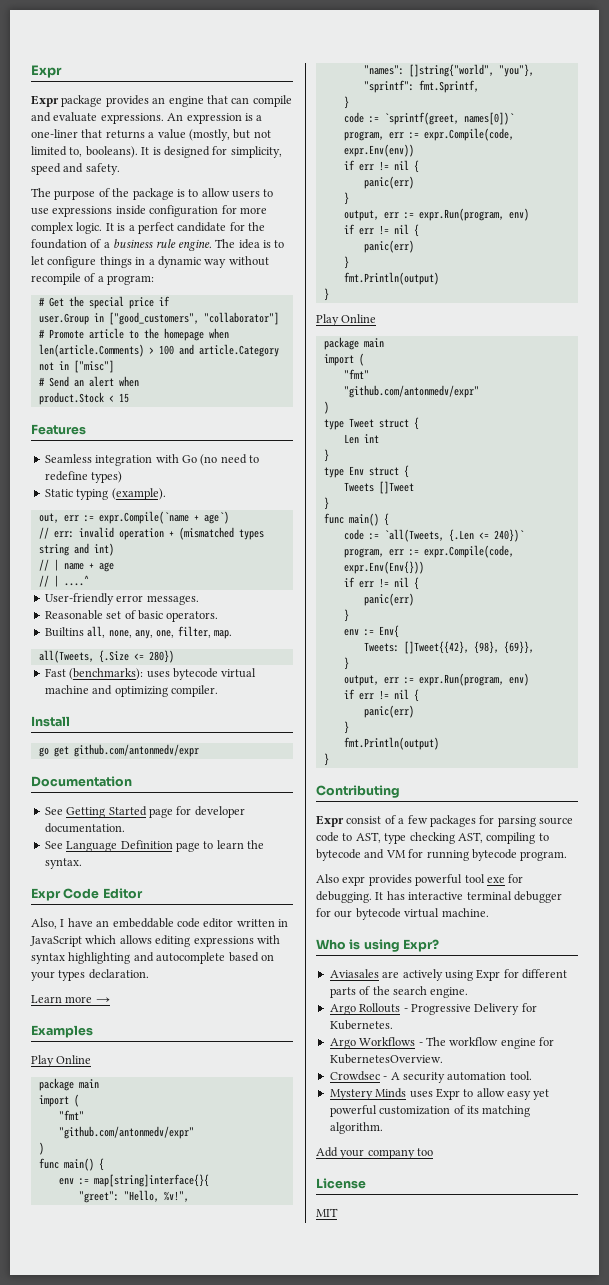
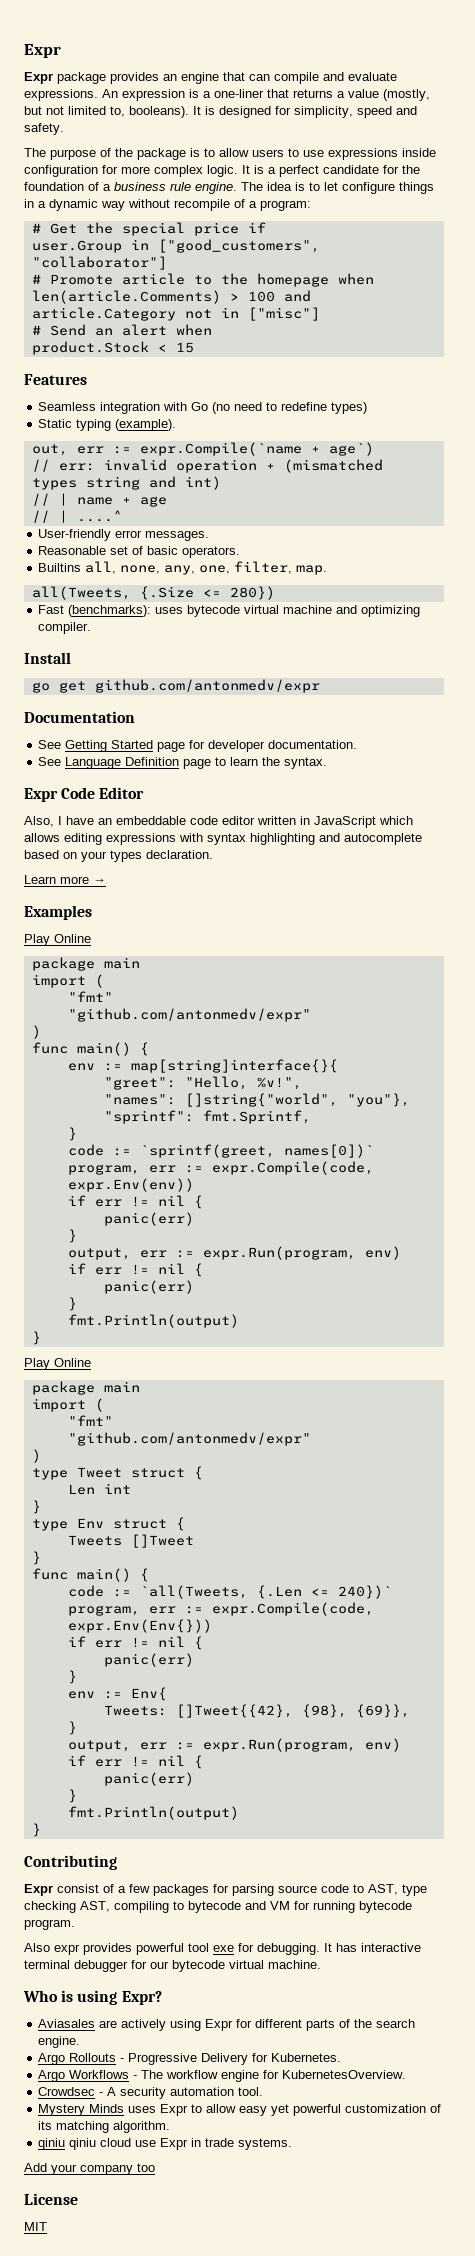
(383, 1128) none -> [38,2138,293,2150] // qiniu qiniu cloud use Expr in trade systems.

